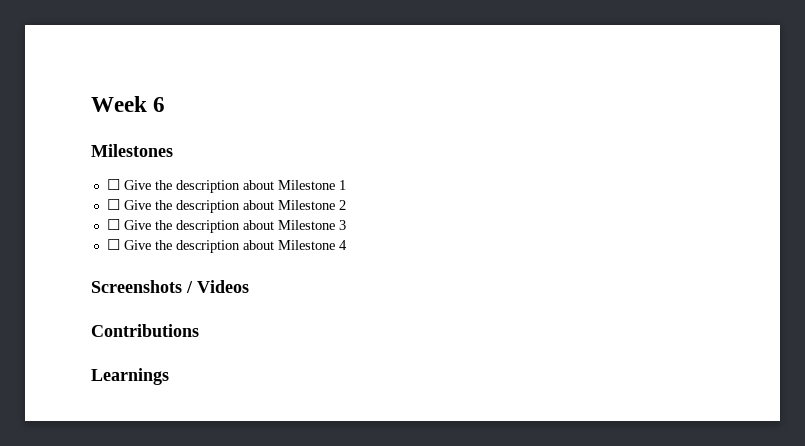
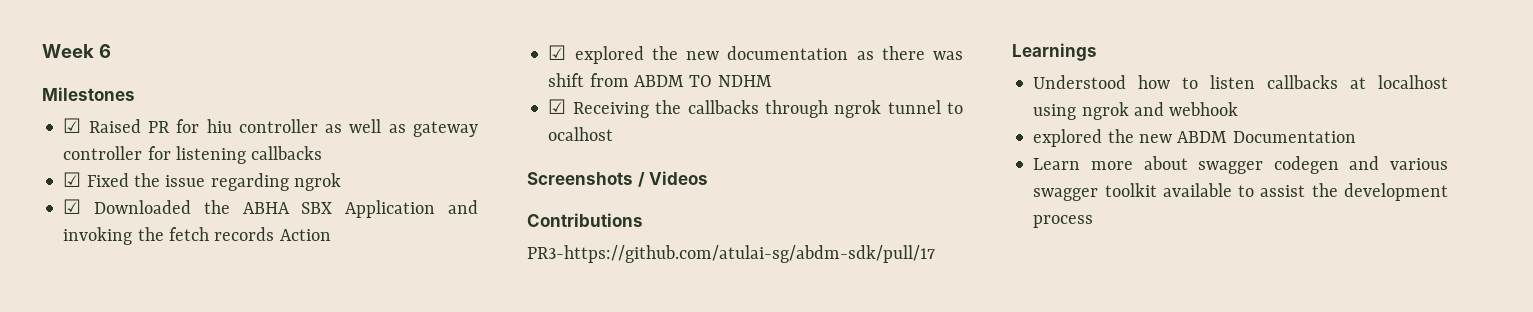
[106,179,346,193] [106,199,346,213] [106,219,346,233] [106,239,347,253] ☐ Give the description about Milestone 1 // ☐ Give the description about Milestone 2 // ☐ Give the description about Milestone 3 // ☐ Give the description about Milestone 4 -> [63,118,479,137] [63,146,323,164] [63,172,341,191] [63,199,478,218] [63,227,331,245] [548,45,963,64] [548,73,772,87] [548,99,963,118] [548,127,614,141] ☑ Raised PR for hiu controller as well as gateway controller for listening callbacks // ☑ Fixed the issue regarding ngrok // ☑ Downloaded the ABHA SBX Application and invoking the fetch records Action // ☑ explored the new documentation as there was shift from ABDM TO NDHM // ☑ Receiving the callbacks through ngrok tunnel to ocalhost
(199, 330) none -> [527,245,935,263] // PR3-https://github.com/atulai-sg/abdm-sdk/pull/17
(169, 376) none -> [1033,75,1448,89] [1033,102,1239,120] [1033,129,1356,147] [1033,156,1448,174] [1033,183,1448,201] [1033,215,1094,228] // Understood how to listen callbacks at localhost using ngrok and webhook // explored the new ABDM Documentation // Learn more about swagger codegen and various swagger toolkit available to assist the development process

